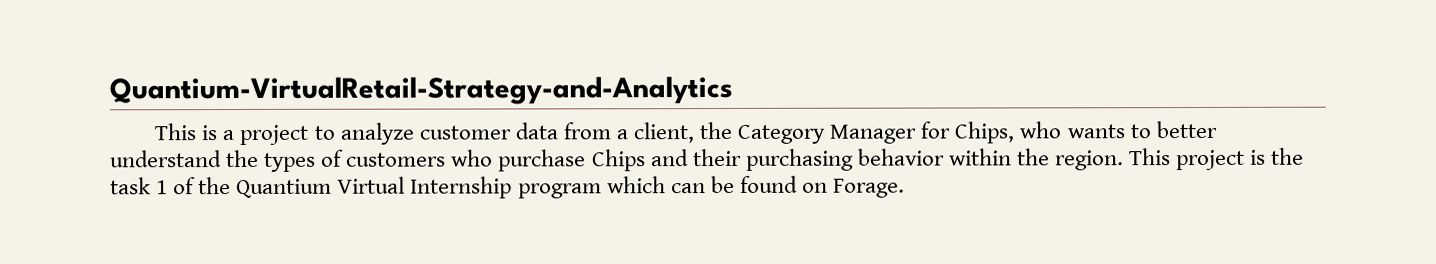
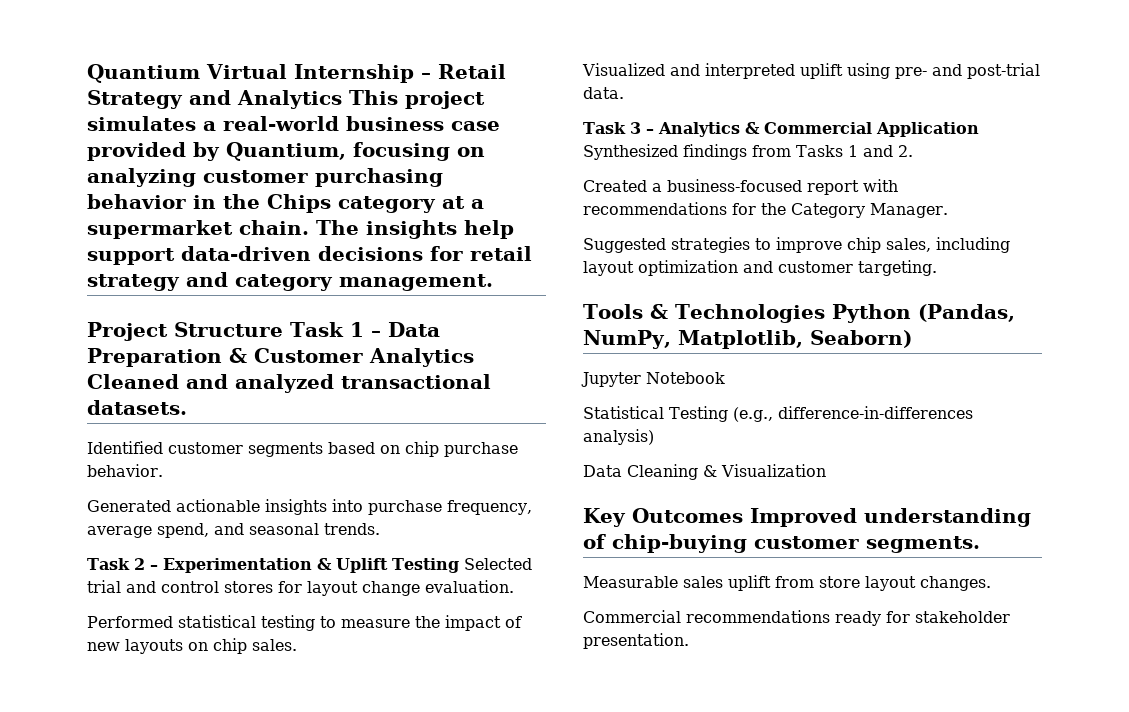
[109,75,733,106] [154,120,1218,146] [110,147,1305,172] [110,175,905,199] Quantium-VirtualRetail-Strategy-and-Analytics // This is a project to analyze customer data from a client, the Category Manager for Chips, who wants to better understand the types of customers who purchase Chips and their purchasing behavior within the region. This project is the task 1 of the Quantium Virtual Internship program which can be found on Forage. -> [87,64,506,83] [87,90,485,109] [87,116,500,131] [87,142,485,161] [87,168,443,187] [87,194,484,213] [87,220,514,239] [87,246,532,265] [87,272,493,291] [87,322,440,341] [87,348,474,367] [87,374,491,393] [87,400,187,415] [87,441,518,457] [87,464,163,477] [87,499,532,515] [87,523,380,538] [87,558,532,573] [87,580,514,596] [87,615,522,631] [87,638,297,654] [582,63,1040,79] [583,87,624,99] [583,122,979,137] [583,144,913,160] [583,179,898,195] [583,202,948,218] [583,237,1010,253] [583,260,937,276] [583,304,1015,323] [583,330,912,349] [581,372,725,387] [583,406,973,422] [583,429,654,445] [583,464,826,480] [583,508,1031,527] [583,534,980,553] [583,575,991,591] [583,610,1010,626] [583,633,689,649] Quantium Virtual Internship – Retail Strategy and Analytics This project simulates a real-world business case provided by Quantium, focusing on analyzing customer purchasing behavior in the Chips category at a supermarket chain. The insights help support data-driven decisions for retail strategy and category management. // Project Structure Task 1 – Data Preparation & Customer Analytics Cleaned and analyzed transactional datasets. // Identified customer segments based on chip purchase behavior. // Generated actionable insights into purchase frequency, average spend, and seasonal trends. // Task 2 – Experimentation & Uplift Testing Selected trial and control stores for layout change evaluation. // Performed statistical testing to measure the impact of new layouts on chip sales. // Visualized and interpreted uplift using pre- and post-trial data. // Task 3 – Analytics & Commercial Application Synthesized findings from Tasks 1 and 2. // Created a business-focused report with recommendations for the Category Manager. // Suggested strategies to improve chip sales, including layout optimization and customer targeting. // Tools & Technologies Python (Pandas, NumPy, Matplotlib, Seaborn) // Jupyter Notebook // Statistical Testing (e.g., difference-in-differences analysis) // Data Cleaning & Visualization // Key Outcomes Improved understanding of chip-buying customer segments. // Measurable sales uplift from store layout changes. // Commercial recommendations ready for stakeholder presentation.

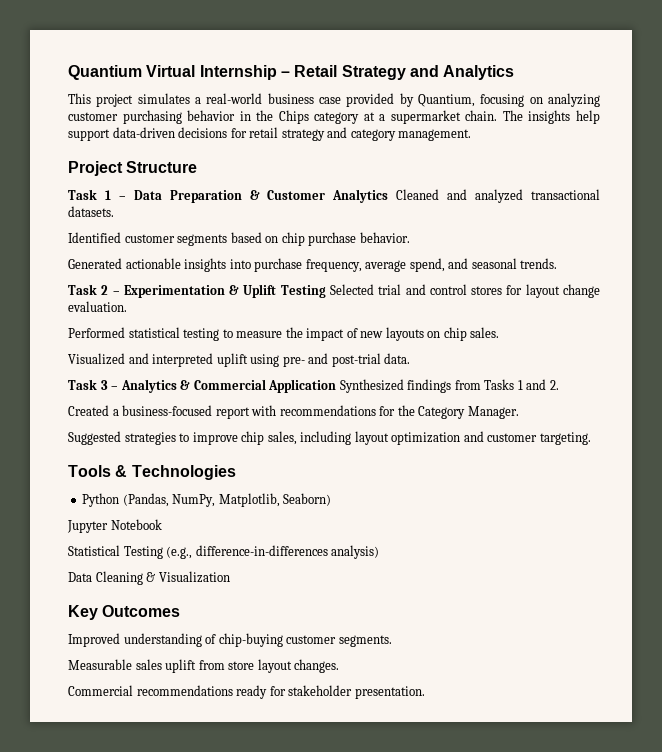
(342, 99) none -> (515, 72) //
(283, 329) none -> (198, 167) //
(825, 313) none -> (236, 472) //
(743, 515) none -> (181, 611) //

